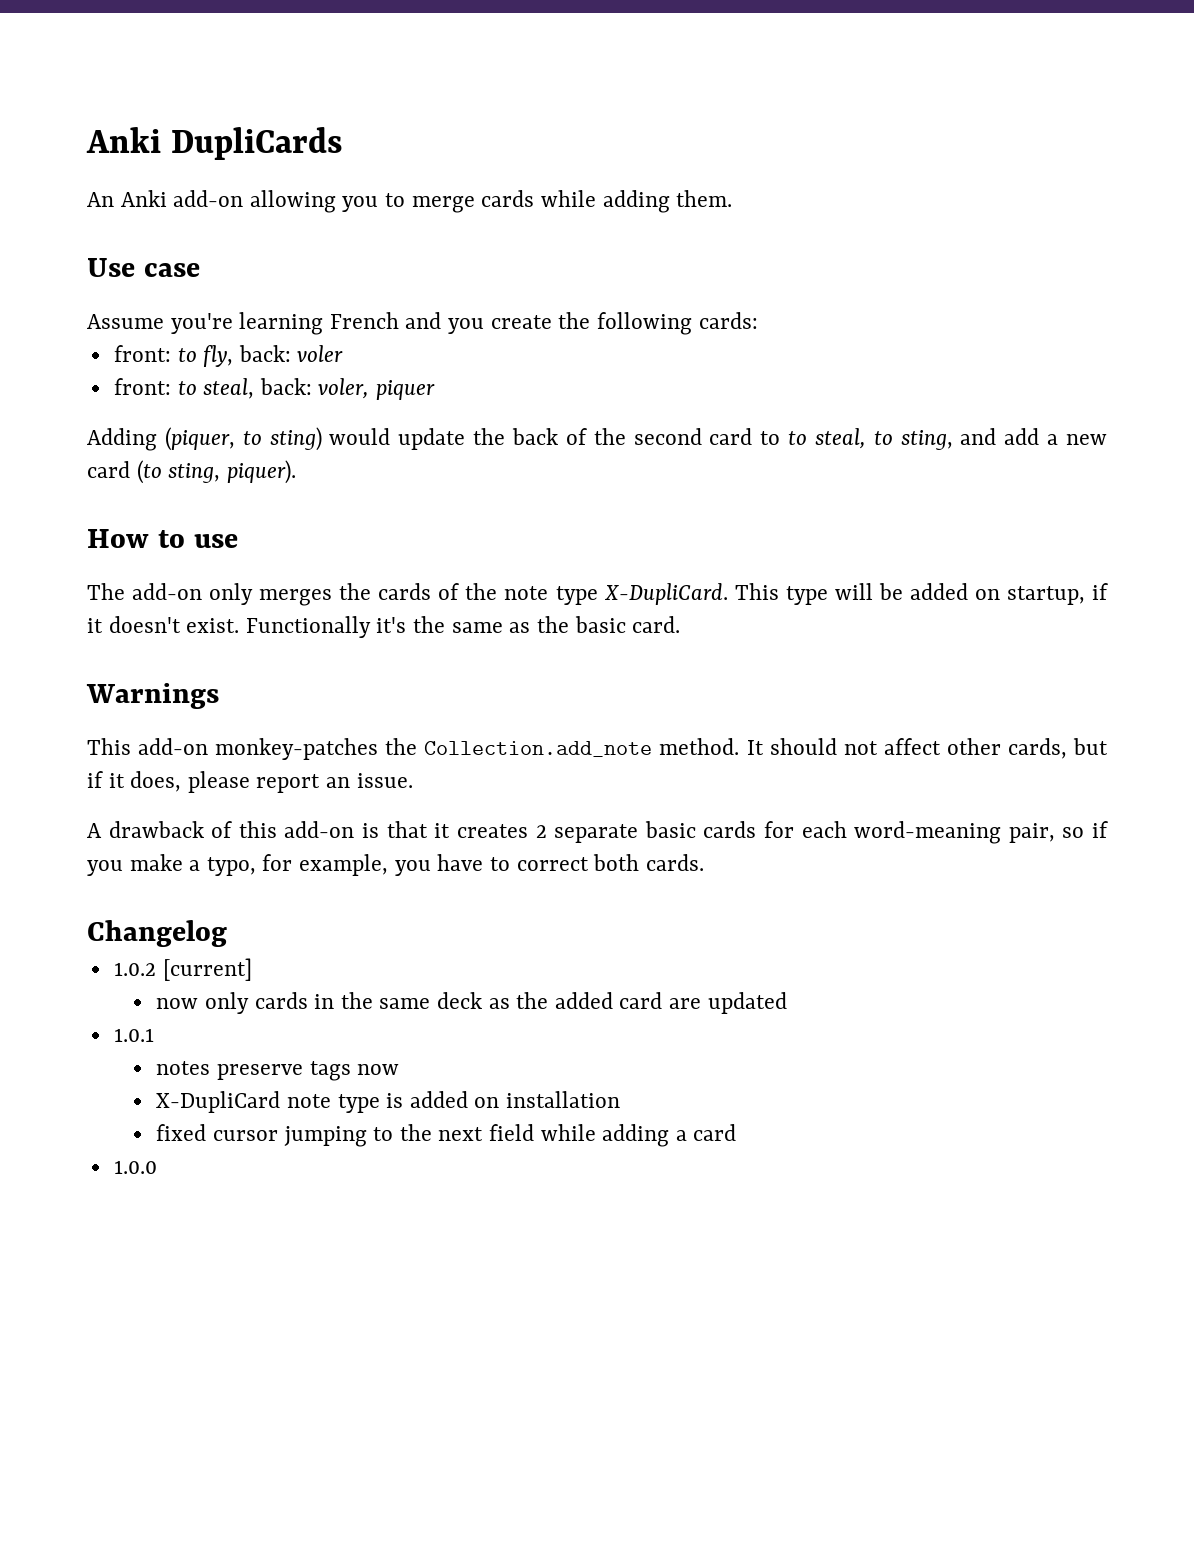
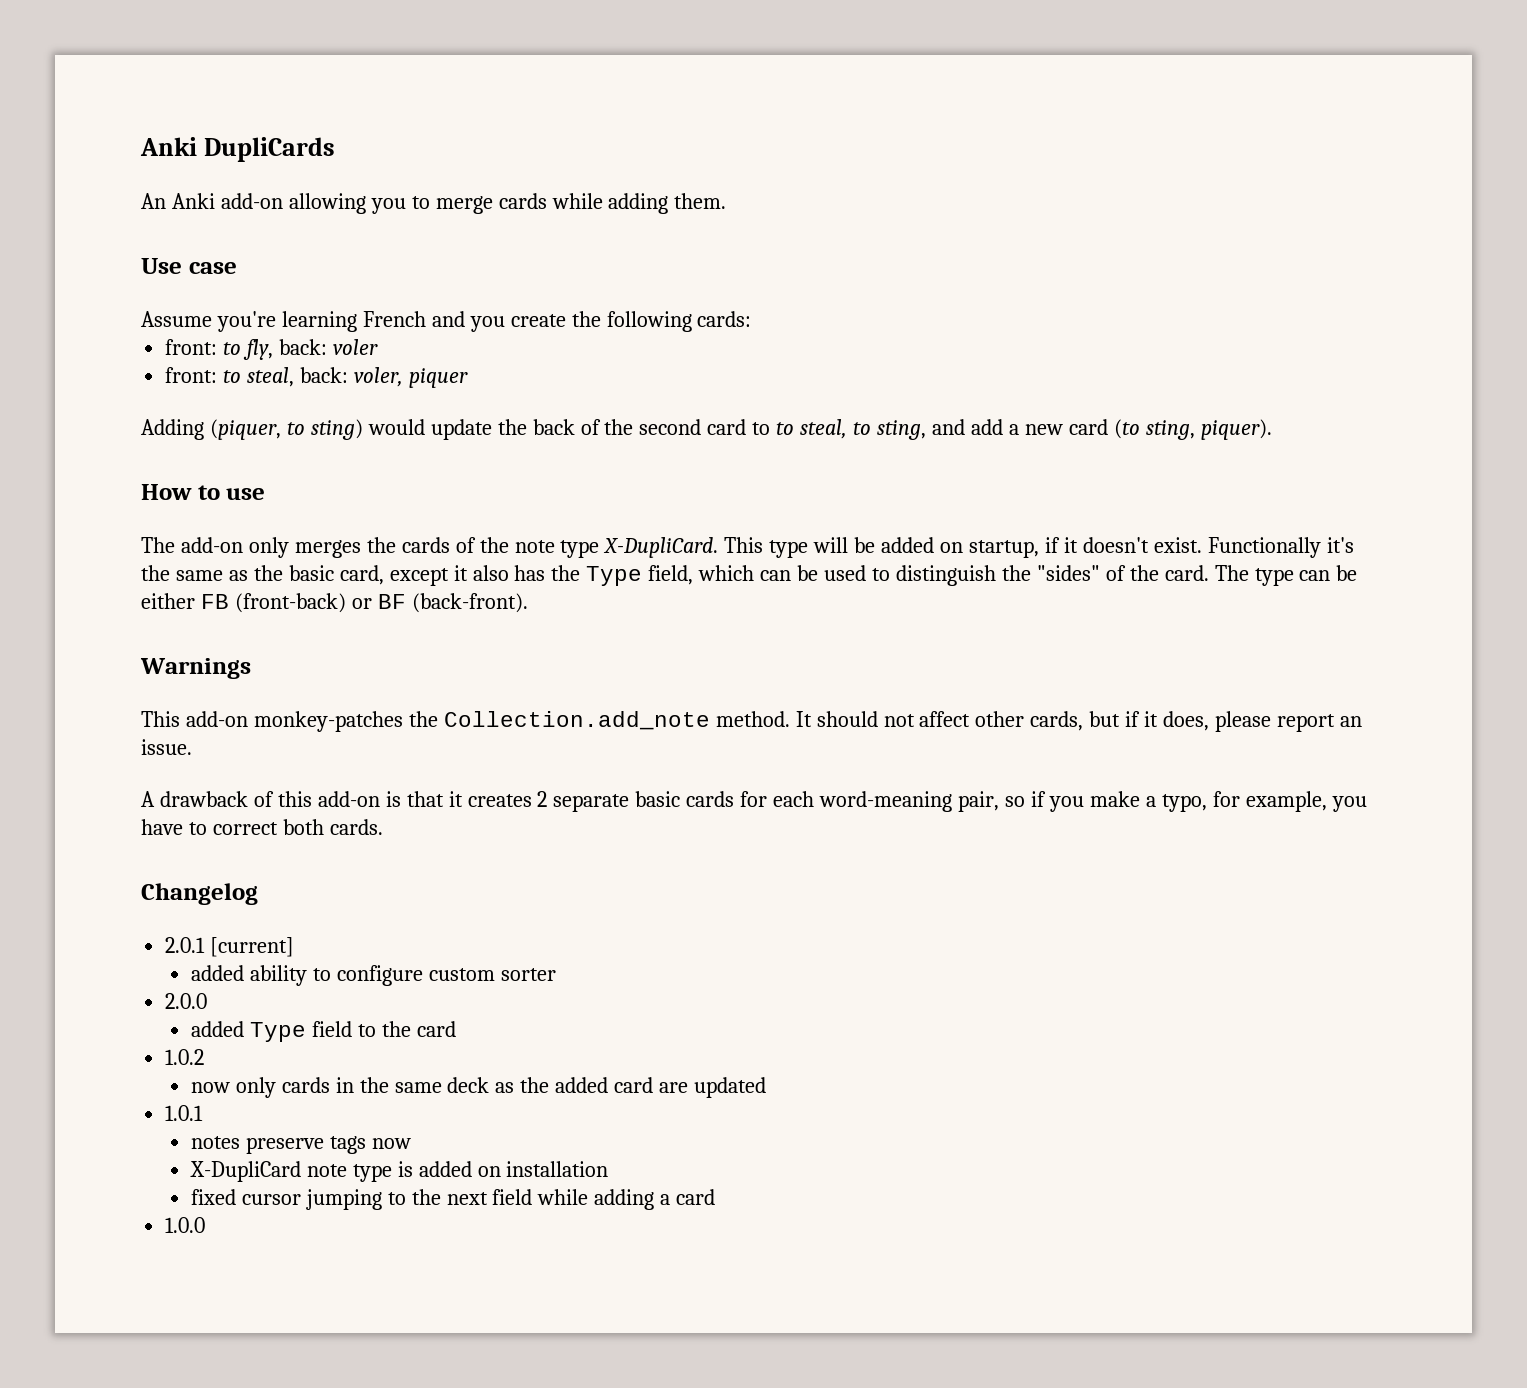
[632,616,681,633] card. -> [339,565,1358,586] [141,593,528,613] card, except it also has the Type field, which can be used to distinguish the "sides" of the card. The type can be either FB (front-back) or BF (back-front).
(227, 933) none -> [165,937,295,957] [190,965,556,986] [165,993,208,1009] [190,1021,456,1042] // 2.0.1 [current] // added ability to configure custom sorter // 2.0.0 // added Type field to the card
[162,958,252,981] [current] -> (205, 1057) none

